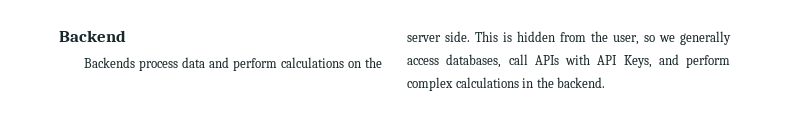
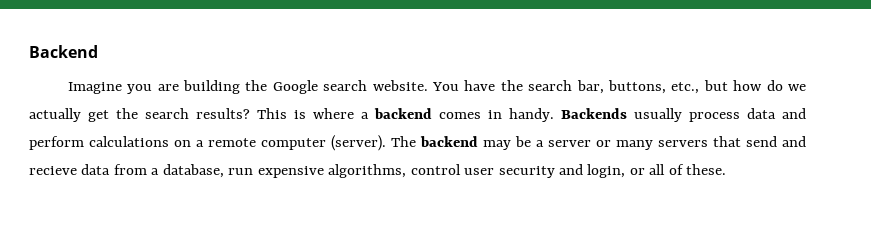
[84,57,136,68] Backends -> [67,80,806,94] [29,108,682,122] Imagine you are building the Google search website. You have the search bar, buttons, etc., but how do we actually get the search results? This is where a backend comes in handy. Backends usually
[365,57,382,68] [407,31,731,45] [407,54,730,68] [407,77,606,91] the server side. This is hidden from the user, so we generally access databases, call APIs with API Keys, and perform complex calculations in the backend. -> [196,135,806,151] [29,164,727,178] a remote computer (server). The backend may be a server or many servers that send and recieve data from a database, run expensive algorithms, control user security and login, or all of these.

